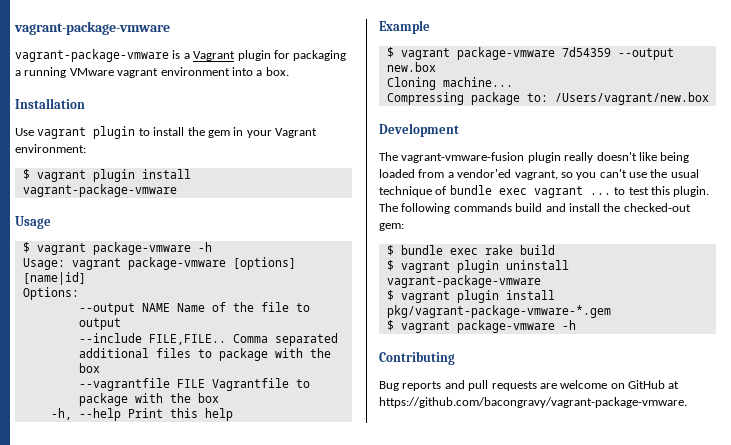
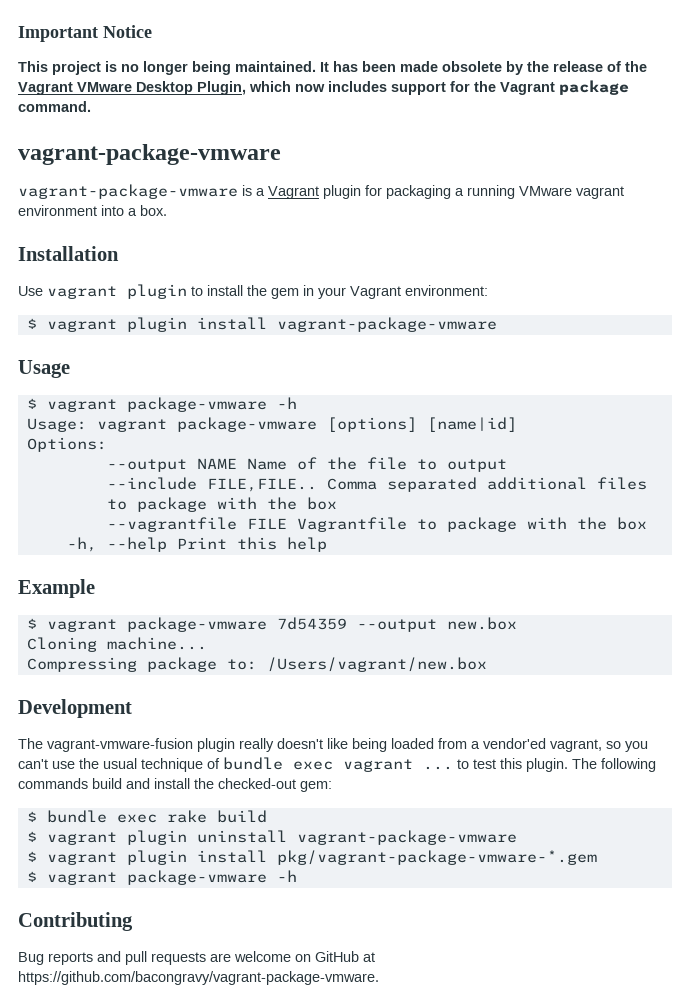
(14, 28) none -> [18,25,152,42] [18,61,647,75] [18,80,629,95] [18,101,91,112] Important Notice // This project is no longer being maintained. It has been made obsolete by the release of the Vagrant VMware Desktop Plugin, which now includes support for the Vagrant package command. //

